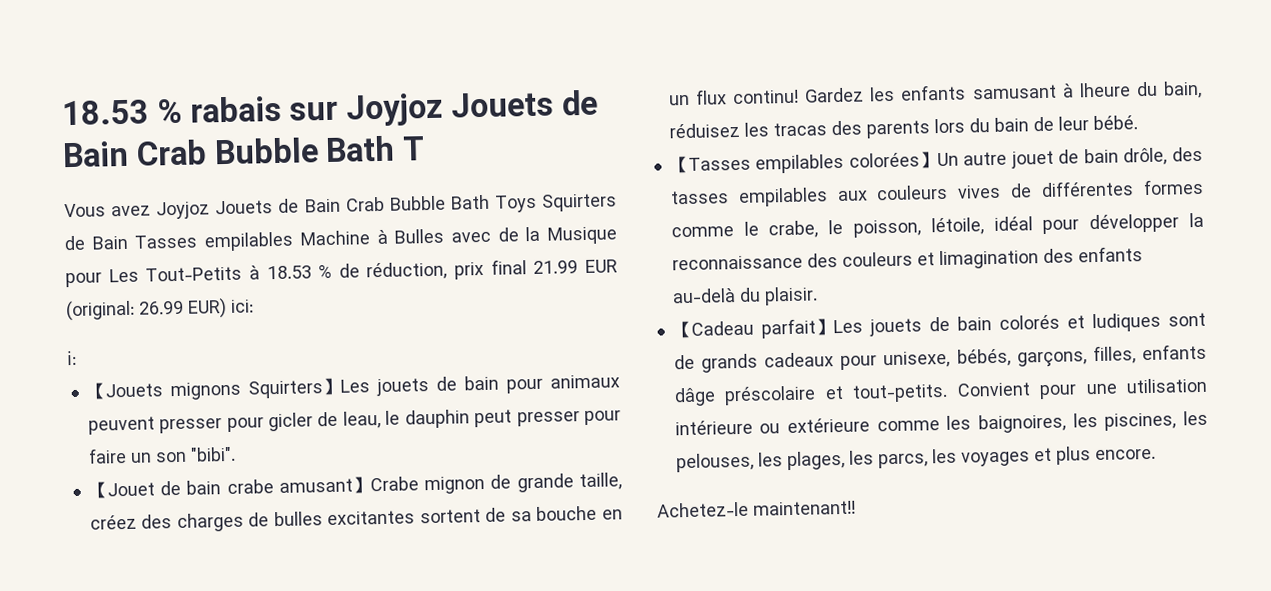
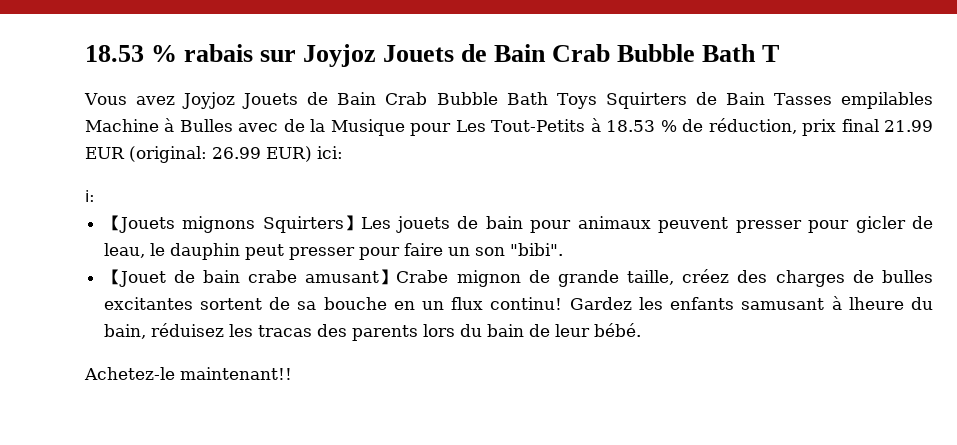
[669,146,1203,174] [669,178,1204,207] [670,212,1204,239] [671,246,1143,271] [671,286,818,306] [672,312,1206,339] [673,343,1207,373] [673,377,1207,407] [674,410,1208,436] [675,446,1156,473] // 【Tasses empilables colorées】Un autre jouet de bain drôle, des tasses empilables aux couleurs vives de différentes formes comme le crabe, le poisson, létoile, idéal pour développer la reconnaissance des couleurs et limagination des enfants au-delà du plaisir. // 【Cadeau parfait】Les jouets de bain colorés et ludiques sont de grands cadeaux pour unisexe, bébés, garçons, filles, enfants dâge préscolaire et tout-petits. Convient pour une utilisation intérieure ou extérieure comme les baignoires, les piscines, les pelouses, les plages, les parcs, les voyages et plus encore. -> (641, 330) none

